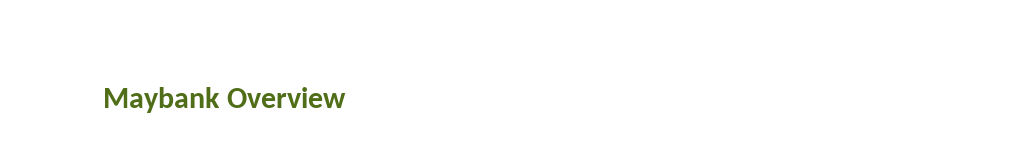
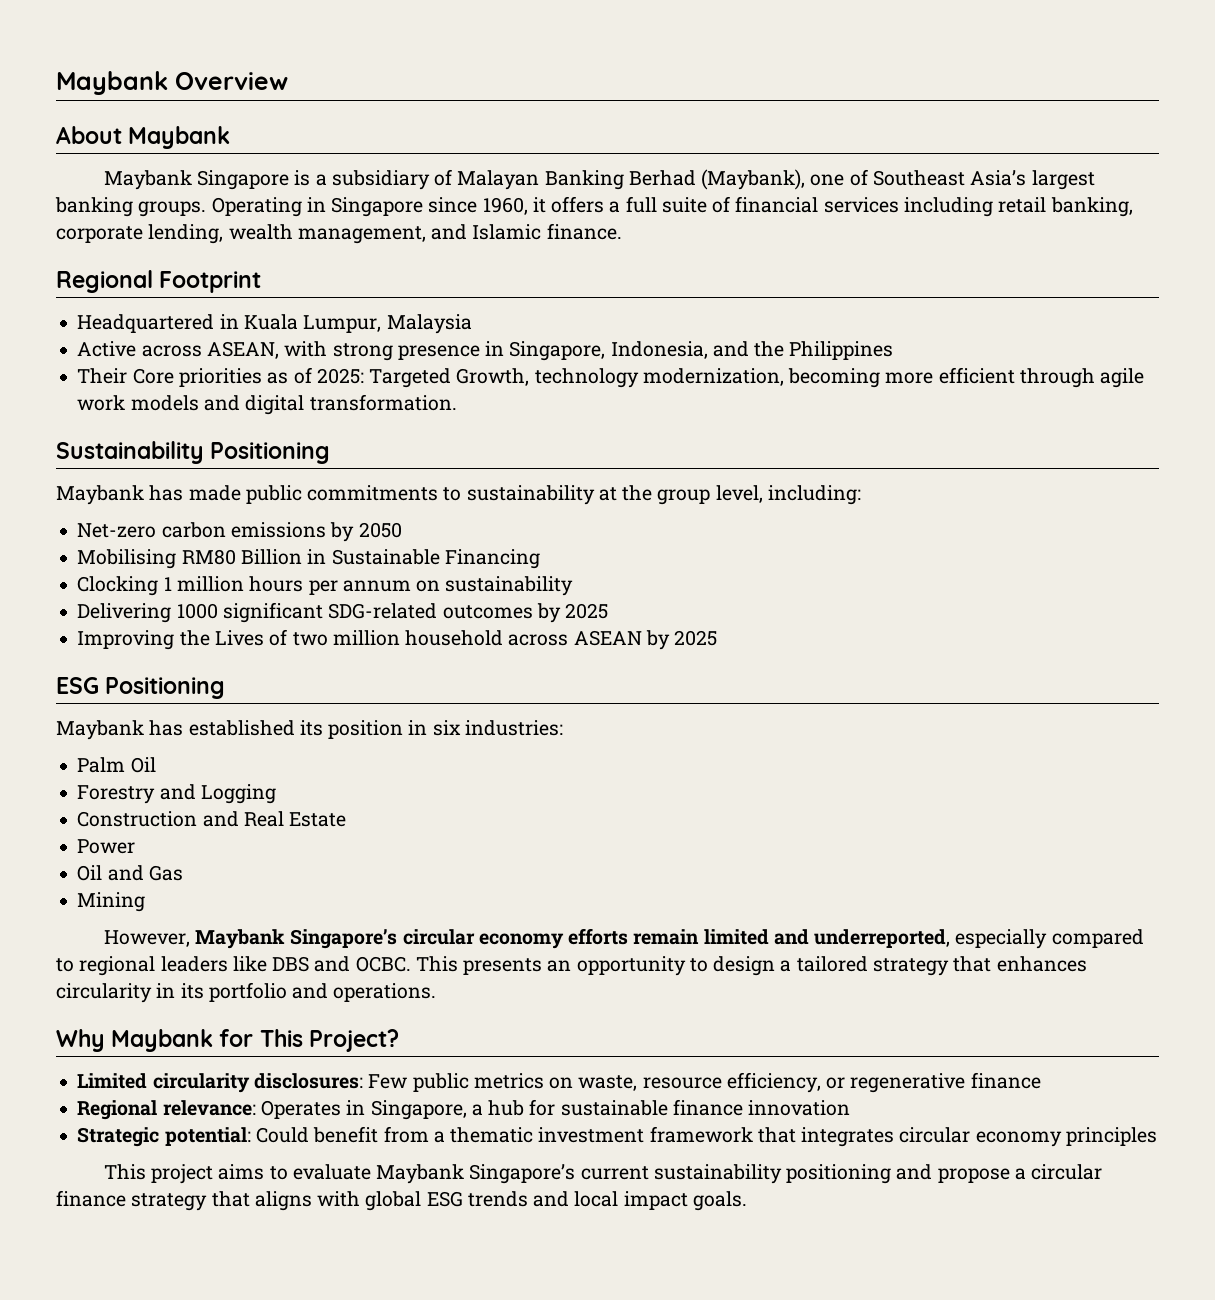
(347, 97) none -> [56,126,231,149] [103,169,1095,190] [55,196,1133,217] [56,223,622,244] [56,270,262,293] [77,314,472,334] [77,341,894,361] [77,367,1145,388] [77,394,457,415] [56,441,331,464] [56,485,861,505] [77,522,402,542] [77,549,540,569] [77,576,574,596] [77,602,609,623] [77,629,718,650] [56,677,226,699] [56,720,563,740] [77,757,156,773] [77,784,276,804] [77,811,347,827] [77,839,136,854] [77,865,183,881] [77,892,146,912] [103,928,1144,949] [56,956,1087,976] [56,982,437,1003] [56,1029,399,1052] [77,1072,1041,1093] [77,1099,851,1120] [77,1126,1157,1147] [103,1164,1103,1184] [56,1190,747,1211] // About Maybank // Maybank Singapore is a subsidiary of Malayan Banking Berhad (Maybank), one of Southeast Asia’s largest banking groups. Operating in Singapore since 1960, it offers a full suite of financial services including retail banking, corporate lending, wealth management, and Islamic finance. // Regional Footprint // Headquartered in Kuala Lumpur, Malaysia // Active across ASEAN, with strong presence in Singapore, Indonesia, and the Philippines // Their Core priorities as of 2025: Targeted Growth, technology modernization, becoming more efficient through agile work models and digital transformation. // Sustainability Positioning // Maybank has made public commitments to sustainability at the group level, including: // Net-zero carbon emissions by 2050 // Mobilising RM80 Billion in Sustainable Financing // Clocking 1 million hours per annum on sustainability // Delivering 1000 significant SDG-related outcomes by 2025 // Improving the Lives of two million household across ASEAN by 2025 // ESG Positioning // Maybank has established its position in six industries: // Palm Oil // Forestry and Logging // Construction and Real Estate // Power // Oil and Gas // Mining // However, Maybank Singapore’s circular economy efforts remain limited and underreported, especially compared to regional leaders like DBS and OCBC. This presents an opportunity to design a tailored strategy that enhances circularity in its portfolio and operations. // Why Maybank for This Project? // Limited circularity disclosures: Few public metrics on waste, resource efficiency, or regenerative finance // Regional relevance: Operates in Singapore, a hub for sustainable finance innovation // Strategic potential: Could benefit from a thematic investment framework that integrates circular economy principles // This project aims to evaluate Maybank Singapore’s current sustainability positioning and propose a circular finance strategy that aligns with global ESG trends and local impact goals.

